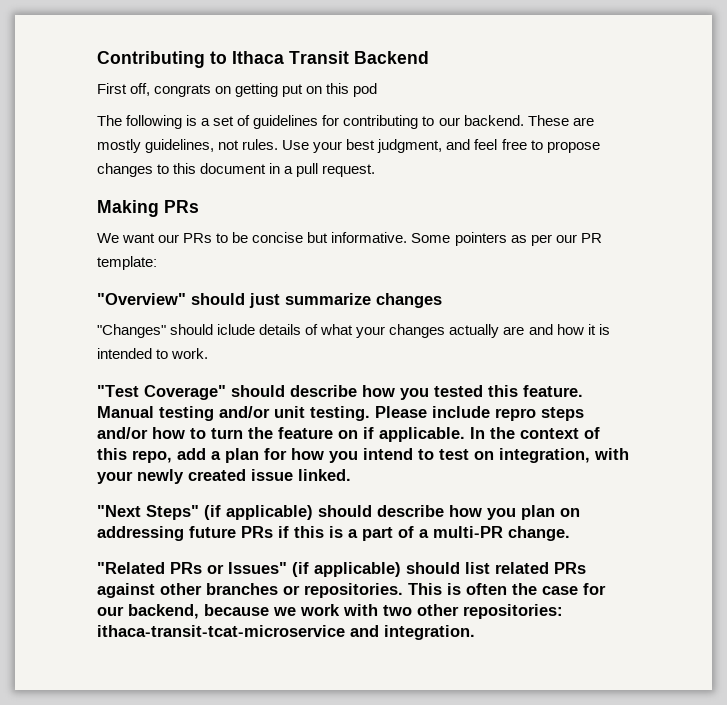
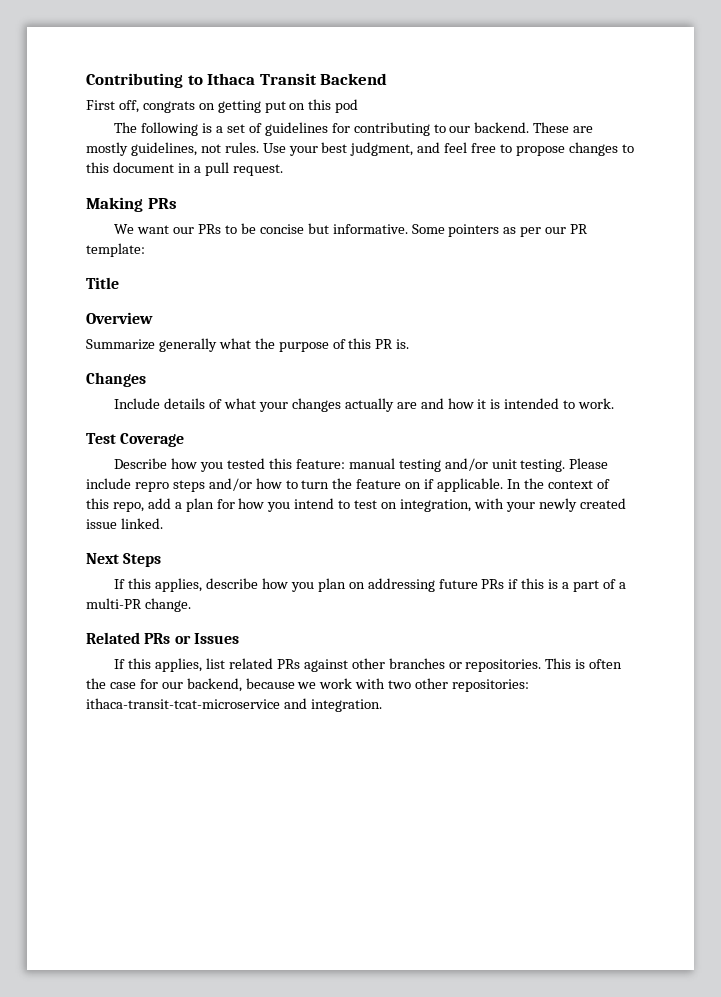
[97,293,442,308] [97,324,256,338] "Overview" should just summarize changes // "Changes" should iclude -> [86,277,119,289] [86,312,153,324] [86,338,410,352] [86,372,146,387] [114,398,161,409] Title // Overview // Summarize generally what the purpose of this PR is. // Changes // Include
[97,385,357,400] "Test Coverage" should describe -> [86,433,185,447] [114,458,168,469] Test Coverage // Describe
[523,385,583,397] [97,406,154,418] feature. Manual -> [295,458,395,469] feature: manual
[97,505,372,520] "Next Steps" (if applicable) should -> [86,553,162,567] [114,578,203,592] Next Steps // If this applies,
[97,562,165,574] "Related -> [86,632,140,644] Related
[228,562,460,577] Issues" (if applicable) should -> [193,633,239,644] [114,658,203,672] Issues // If this applies,

